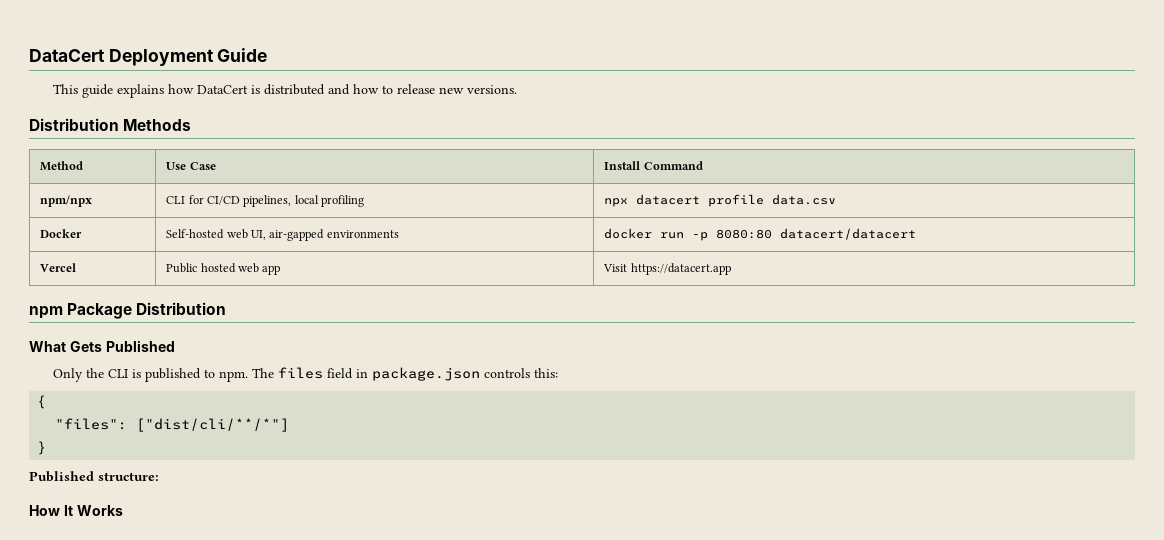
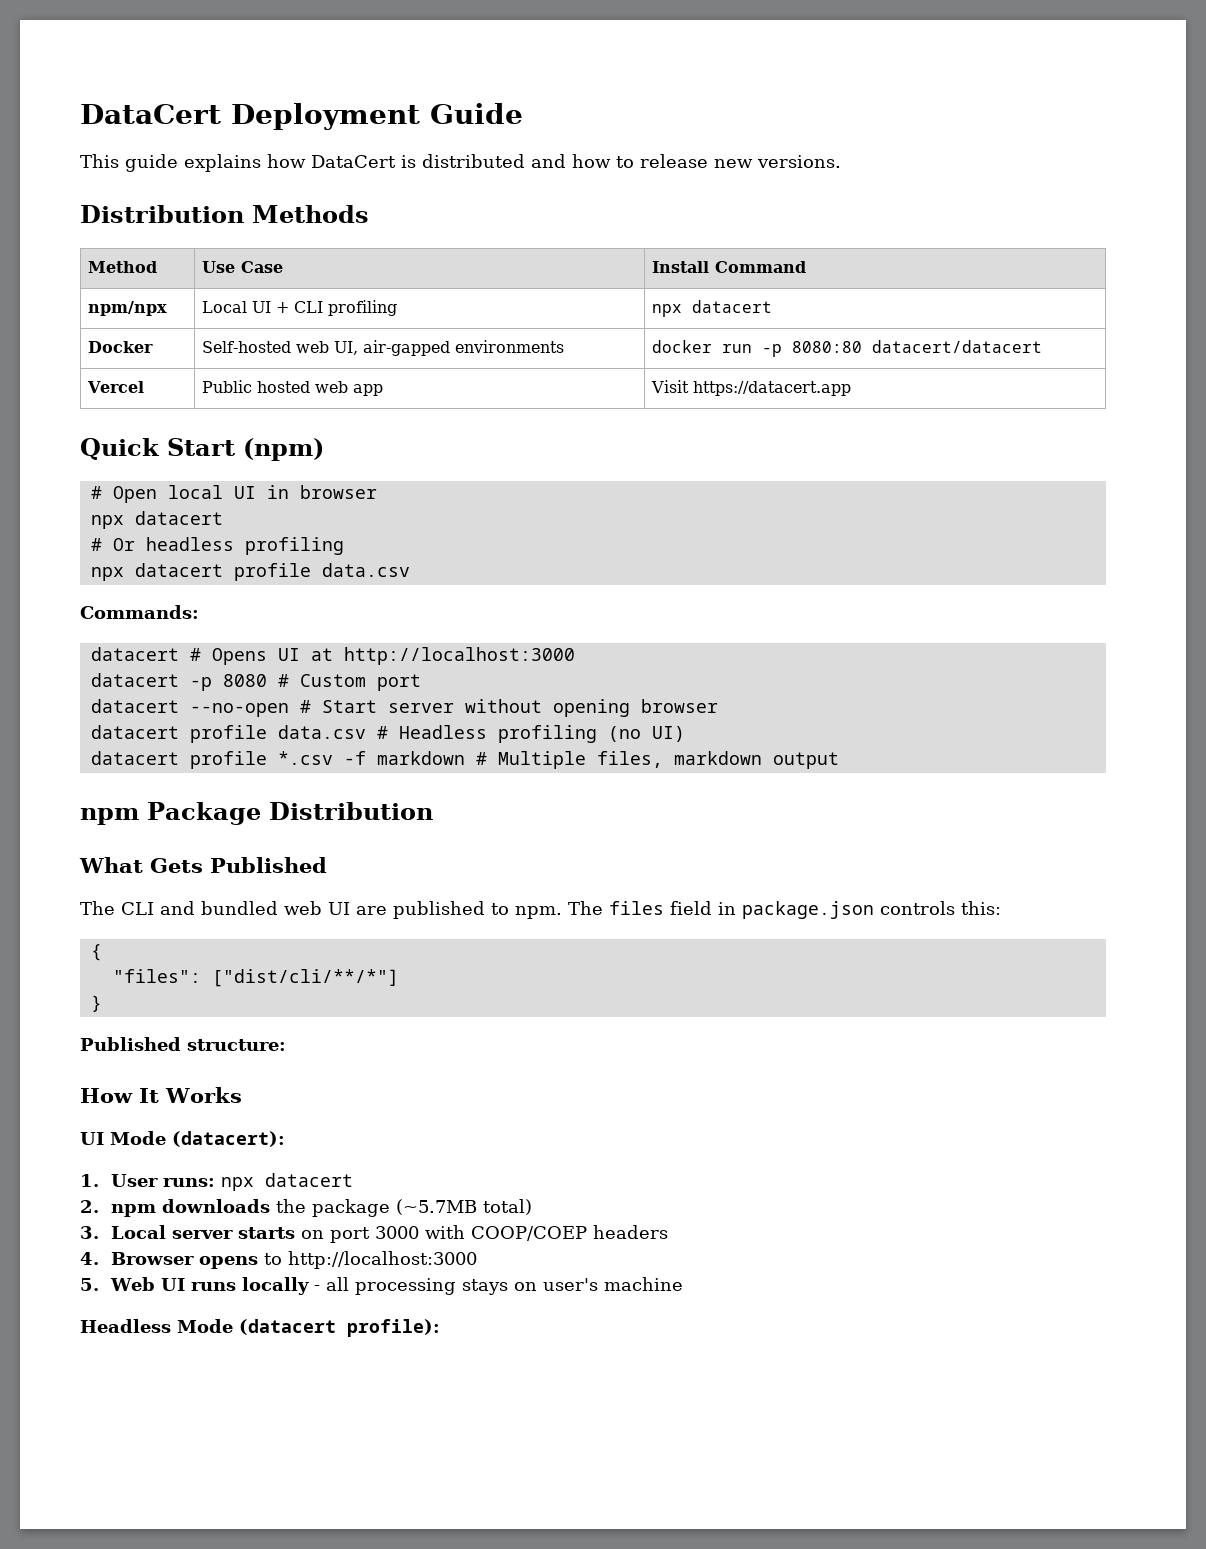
[166,195,319,207] CLI for CI/CD pipelines, local -> [202,301,324,313] Local UI + CLI
[708,194,837,207] profile data.csv -> (773, 306) none
(731, 269) none -> [80,438,324,461] [90,485,377,503] [90,511,223,529] [90,537,344,555] [90,563,410,581] [80,605,199,619] [90,647,575,665] [90,673,421,691] [90,699,718,717] [90,725,685,743] [90,751,839,769] // Quick Start (npm) // # Open local UI in browser // npx datacert // # Or headless profiling // npx datacert profile data.csv // Commands: // datacert # Opens UI at http://localhost:3000 // datacert -p 8080 # Custom port // datacert --no-open # Start server without opening browser // datacert profile data.csv # Headless profiling (no UI) // datacert profile *.csv -f markdown # Multiple files, markdown output
[52,368,141,382] Only the CLI is -> [80,901,387,915] The CLI and bundled web UI are
(123, 510) none -> [80,1131,285,1147] [80,1173,354,1191] [80,1199,533,1217] [80,1225,669,1243] [80,1251,478,1269] [80,1277,684,1295] [80,1319,440,1337] // UI Mode (datacert): // 1. User runs: npx datacert // 2. npm downloads the package (~5.7MB total) // 3. Local server starts on port 3000 with COOP/COEP headers // 4. Browser opens to http://localhost:3000 // 5. Web UI runs locally - all processing stays on user's machine // Headless Mode (datacert profile):

